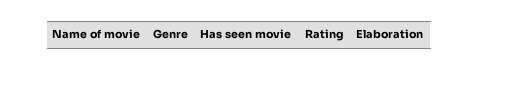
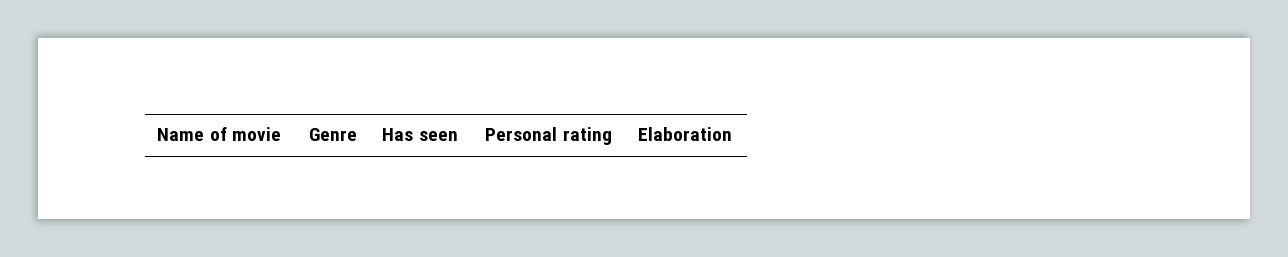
[255,29,292,39] [305,29,345,41] movie | Rating -> [485,127,612,145] | Personal rating

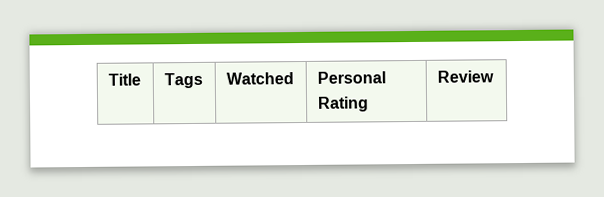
[157,127,281,141] [309,128,358,141] [382,128,458,141] Name of movie | Genre | Has seen -> [107,73,141,86] [163,72,203,89] [225,72,294,85] Title | Tags | Watched
[562,127,612,145] [638,127,733,141] rating | Elaboration -> [316,96,369,112] [436,70,494,83] Rating | Review

